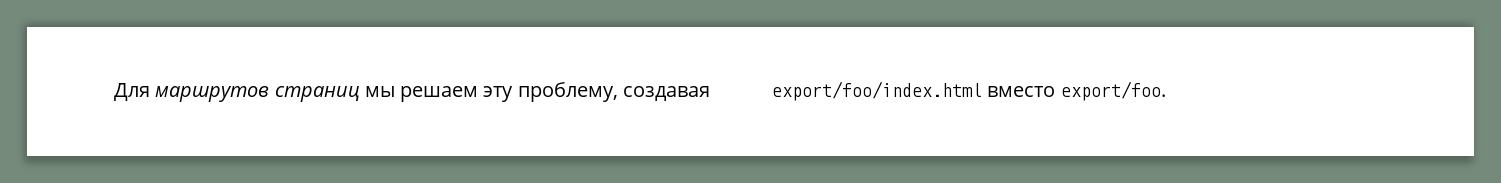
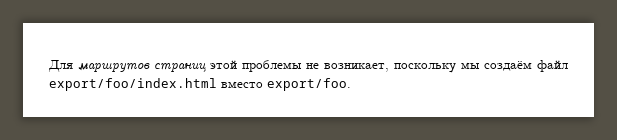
[364,82,710,102] мы решаем эту проблему, создавая -> [210,60,568,73] этой проблемы не возникает, поскольку мы создаём файл

